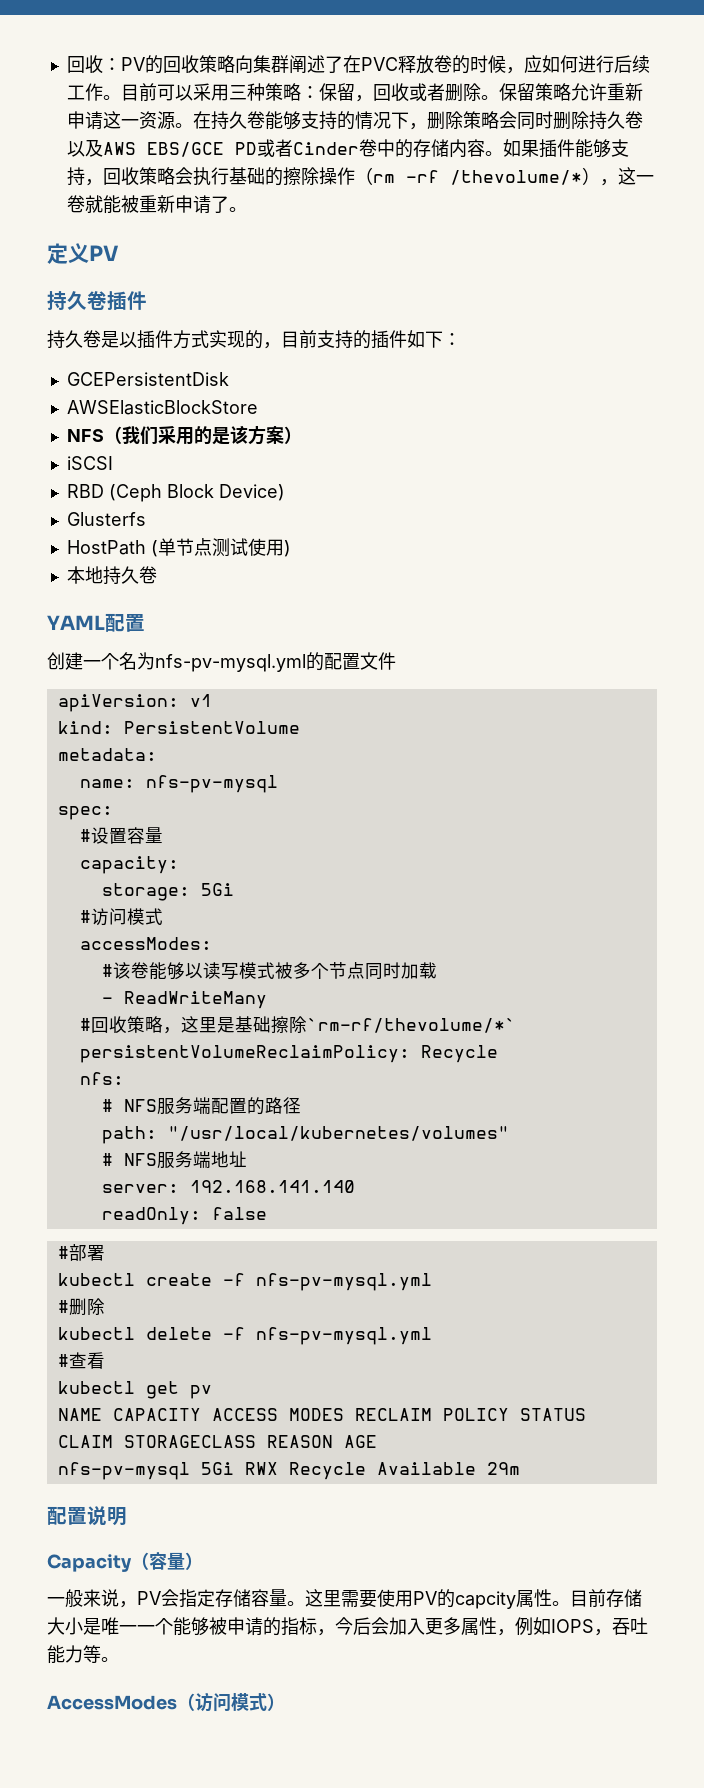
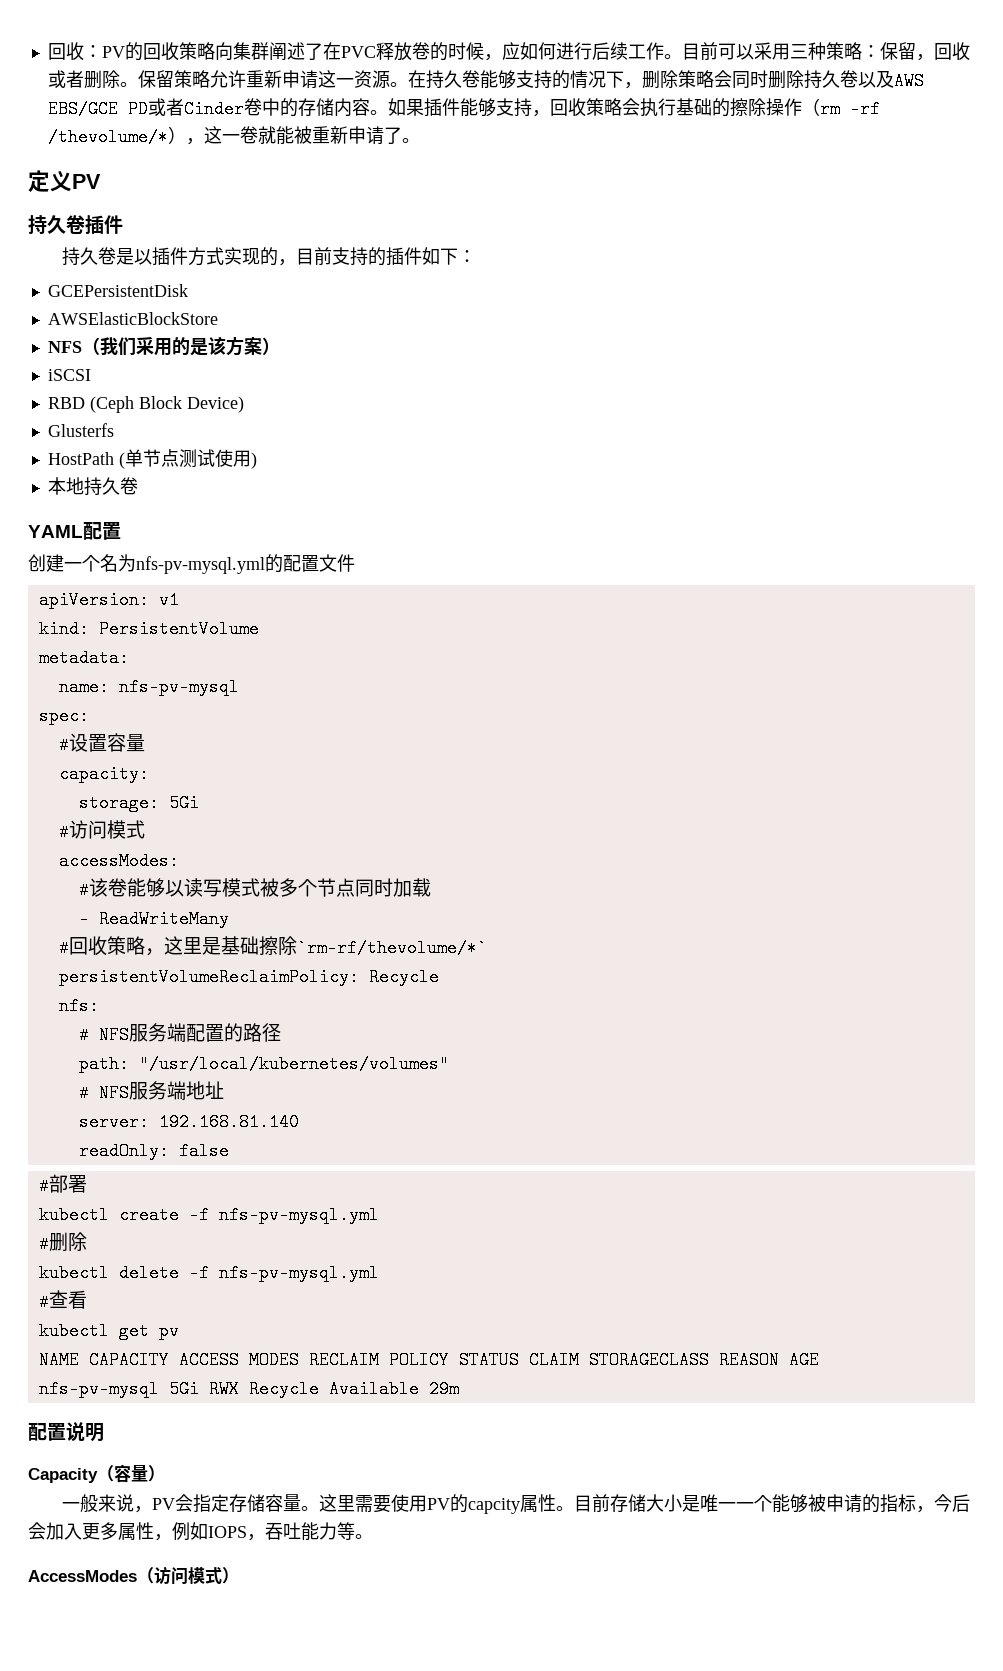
[189,1180,355,1193] 192.168.141.140 -> [158,1113,299,1131] 192.168.81.140

